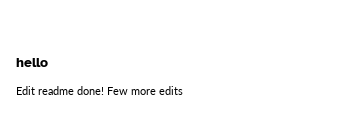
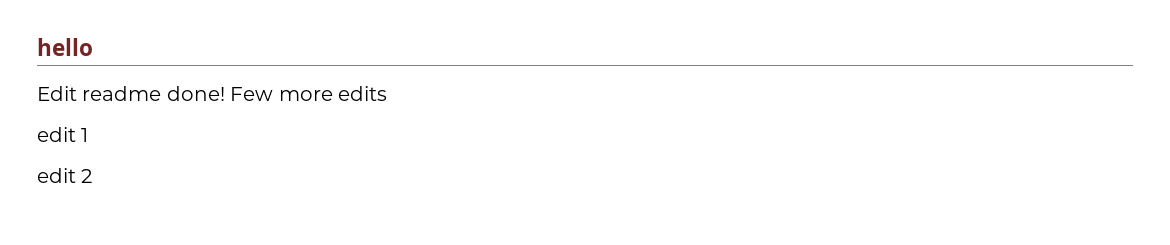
(183, 90) none -> [37,127,89,142] [37,168,93,183] // edit 1 // edit 2

